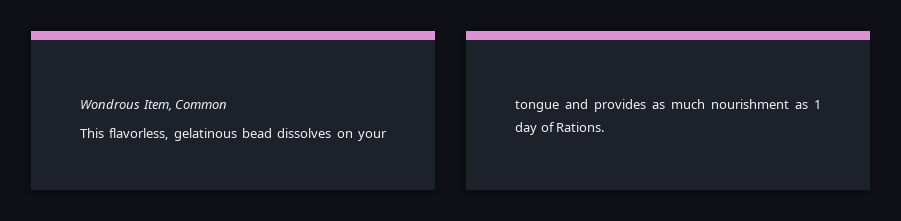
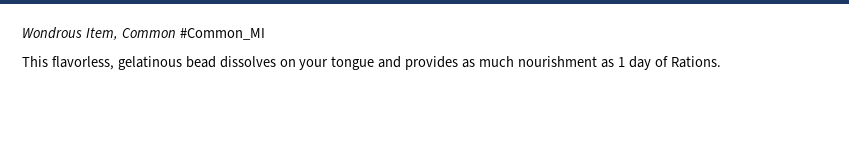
(228, 104) none -> [179,28,265,40] #Common_MI

